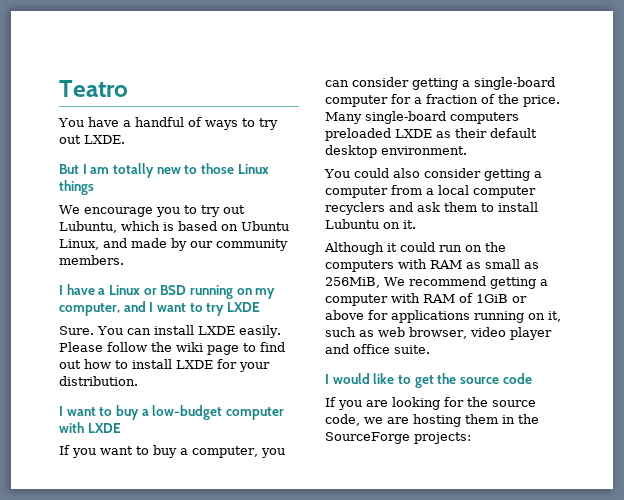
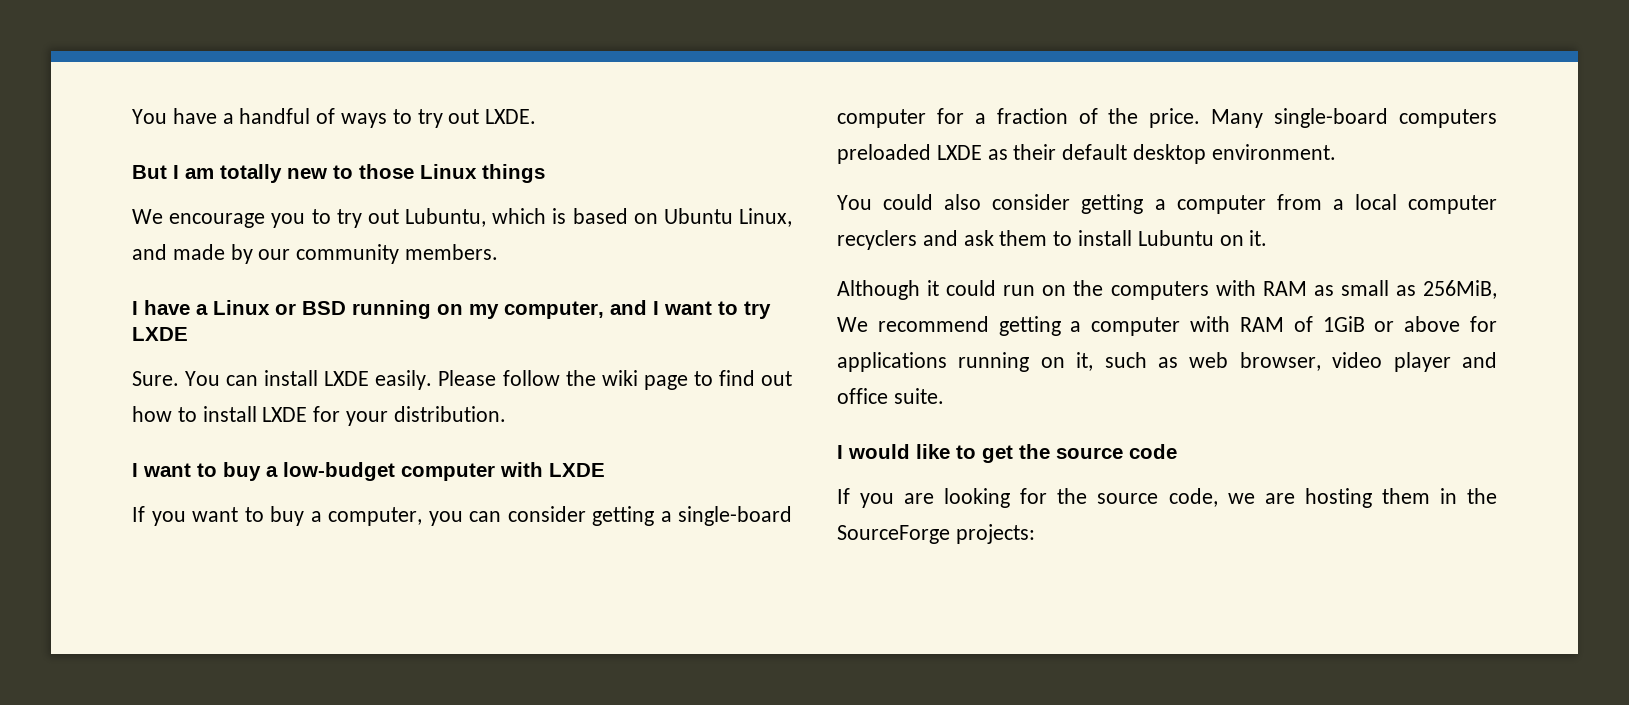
[59,80,128,97] Teatro // -> (132, 116) none

